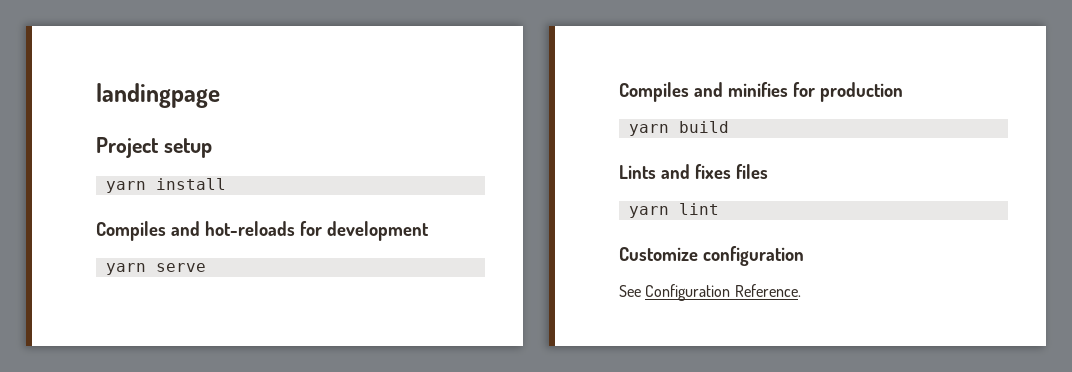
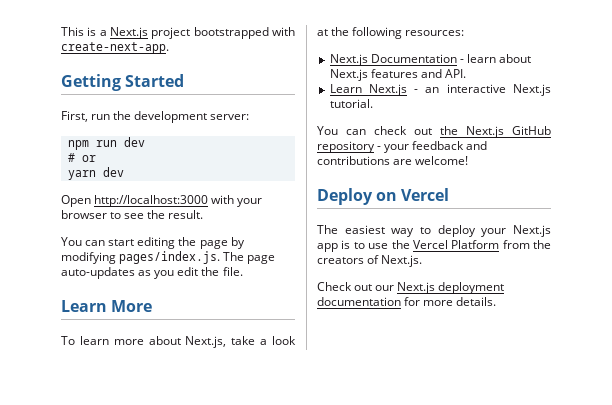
[96,83,220,108] [96,137,212,158] [105,178,226,193] [96,221,429,241] [105,263,206,275] [619,82,903,102] [628,121,729,136] [619,164,768,179] [628,203,719,218] [619,246,804,266] [619,284,801,301] landingpage // Project setup // yarn install // Compiles and hot-reloads for development // yarn serve // Compiles and minifies for production // yarn build // Lints and fixes files // yarn lint // Customize configuration // See Configuration Reference. -> [61,27,295,39] [61,42,169,54] [61,74,185,91] [61,111,250,123] [67,137,145,150] [67,153,96,162] [67,167,124,180] [61,195,263,207] [61,210,204,219] [61,237,245,249] [61,251,276,264] [61,267,243,279] [61,300,153,312] [61,336,296,348] [317,27,465,39] [329,54,532,66] [329,69,466,81] [329,84,551,96] [329,99,373,108] [317,126,551,138] [317,141,488,153] [317,156,469,165] [317,188,450,205] [317,225,551,237] [317,240,551,252] [317,255,423,267] [317,282,505,294] [317,297,497,306] This is a Next.js project bootstrapped with create-next-app. // Getting Started // First, run the development server: // npm run dev // # or // yarn dev // Open http://localhost:3000 with your browser to see the result. // You can start editing the page by modifying pages/index.js. The page auto-updates as you edit the file. // Learn More // To learn more about Next.js, take a look at the following resources: // Next.js Documentation - learn about Next.js features and API. // Learn Next.js - an interactive Next.js tutorial. // You can check out the Next.js GitHub repository - your feedback and contributions are welcome! // Deploy on Vercel // The easiest way to deploy your Next.js app is to use the Vercel Platform from the creators of Next.js. // Check out our Next.js deployment documentation for more details.

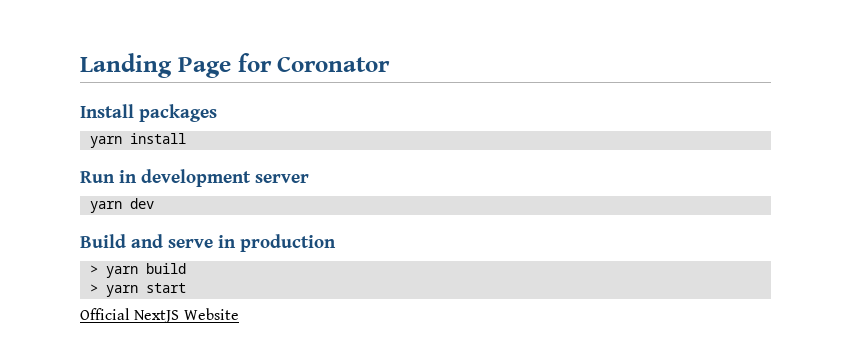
[61,27,295,39] [61,42,169,54] [61,74,185,91] [61,111,250,123] [67,137,145,150] [67,153,96,162] [67,167,124,180] [61,195,263,207] [61,210,204,219] [61,237,245,249] [61,251,276,264] [61,267,243,279] [61,300,153,312] [61,336,296,348] [317,27,465,39] [329,54,532,66] [329,69,466,81] [329,84,551,96] [329,99,373,108] [317,126,551,138] [317,141,488,153] [317,156,469,165] [317,188,450,205] [317,225,551,237] [317,240,551,252] [317,255,423,267] [317,282,505,294] [317,297,497,306] This is a Next.js project bootstrapped with create-next-app. // Getting Started // First, run the development server: // npm run dev // # or // yarn dev // Open http://localhost:3000 with your browser to see the result. // You can start editing the page by modifying pages/index.js. The page auto-updates as you edit the file. // Learn More // To learn more about Next.js, take a look at the following resources: // Next.js Documentation - learn about Next.js features and API. // Learn Next.js - an interactive Next.js tutorial. // You can check out the Next.js GitHub repository - your feedback and contributions are welcome! // Deploy on Vercel // The easiest way to deploy your Next.js app is to use the Vercel Platform from the creators of Next.js. // Check out our Next.js deployment documentation for more details. -> [80,53,391,78] [80,104,217,122] [89,133,186,148] [80,169,309,187] [89,198,154,213] [80,234,336,252] [89,263,186,278] [89,283,186,297] [80,308,239,323] Landing Page for Coronator // Install packages // yarn install // Run in development server // yarn dev // Build and serve in production // > yarn build // > yarn start // Official NextJS Website

